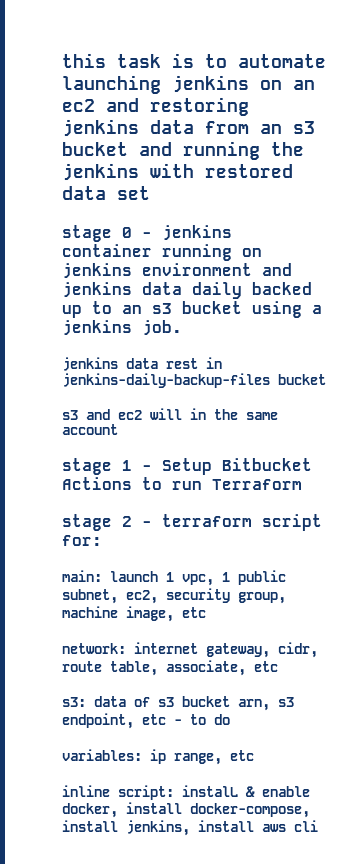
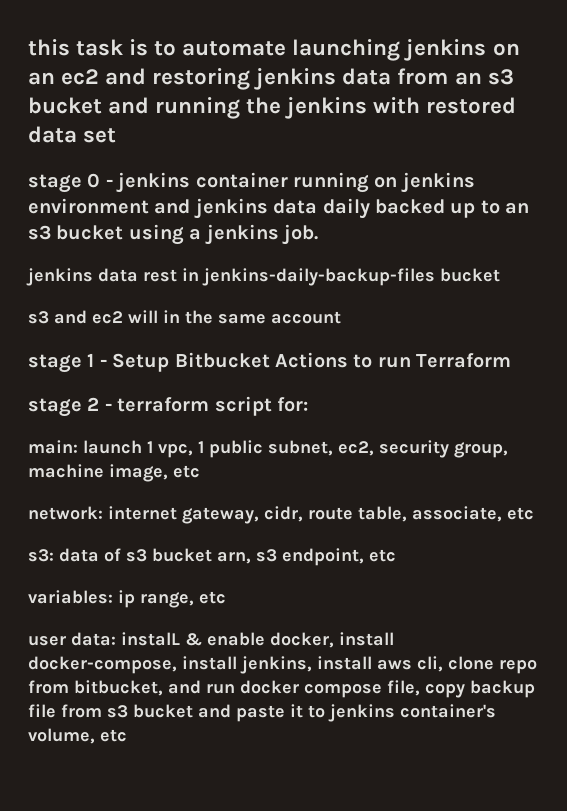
[174,714,230,725] - to do -> (396, 555) none
[62,785,174,800] inline script: -> [28,632,116,646] user data:
[294,820,318,832] cli -> [417,656,537,674] [28,680,535,698] [28,704,496,722] [28,728,127,744] cli, clone repo from bitbucket, and run docker compose file, copy backup file from s3 bucket and paste it to jenkins container's volume, etc

